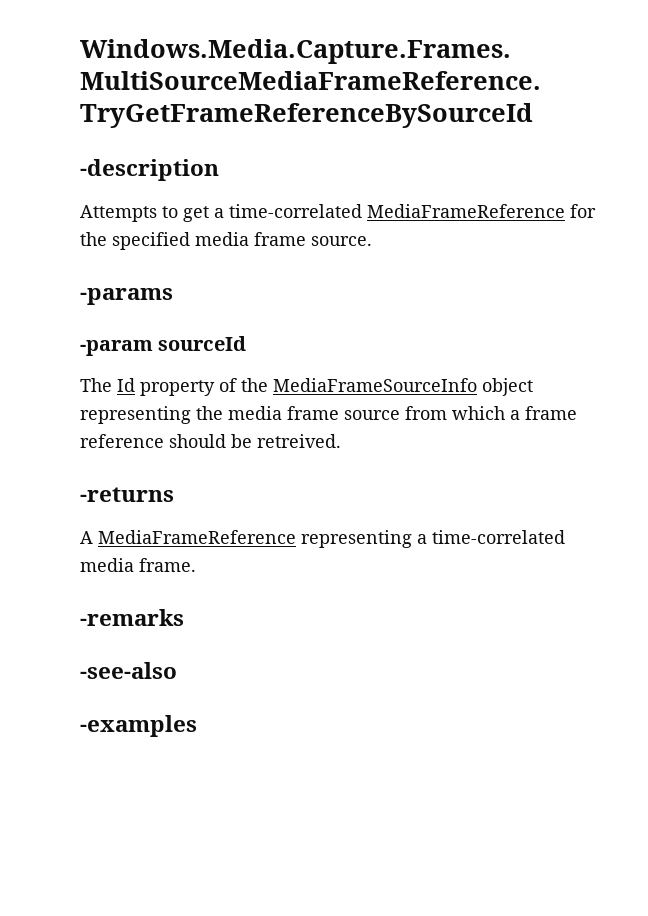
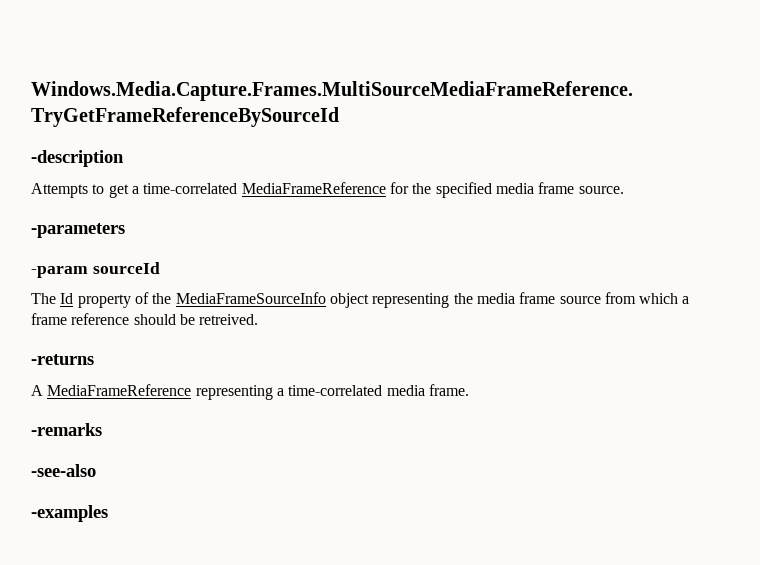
[80,288,173,305] -params -> [31,223,125,238] -parameters

